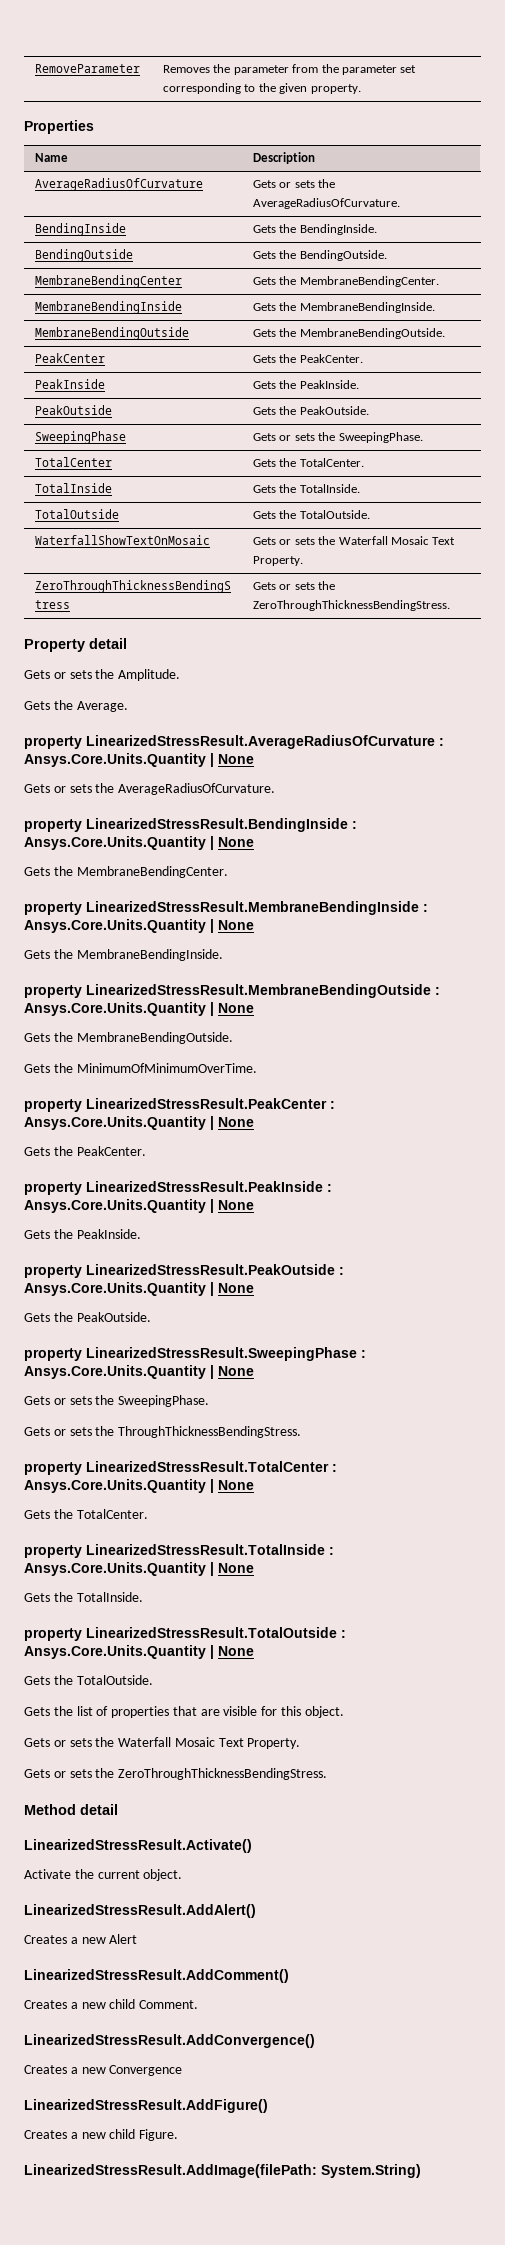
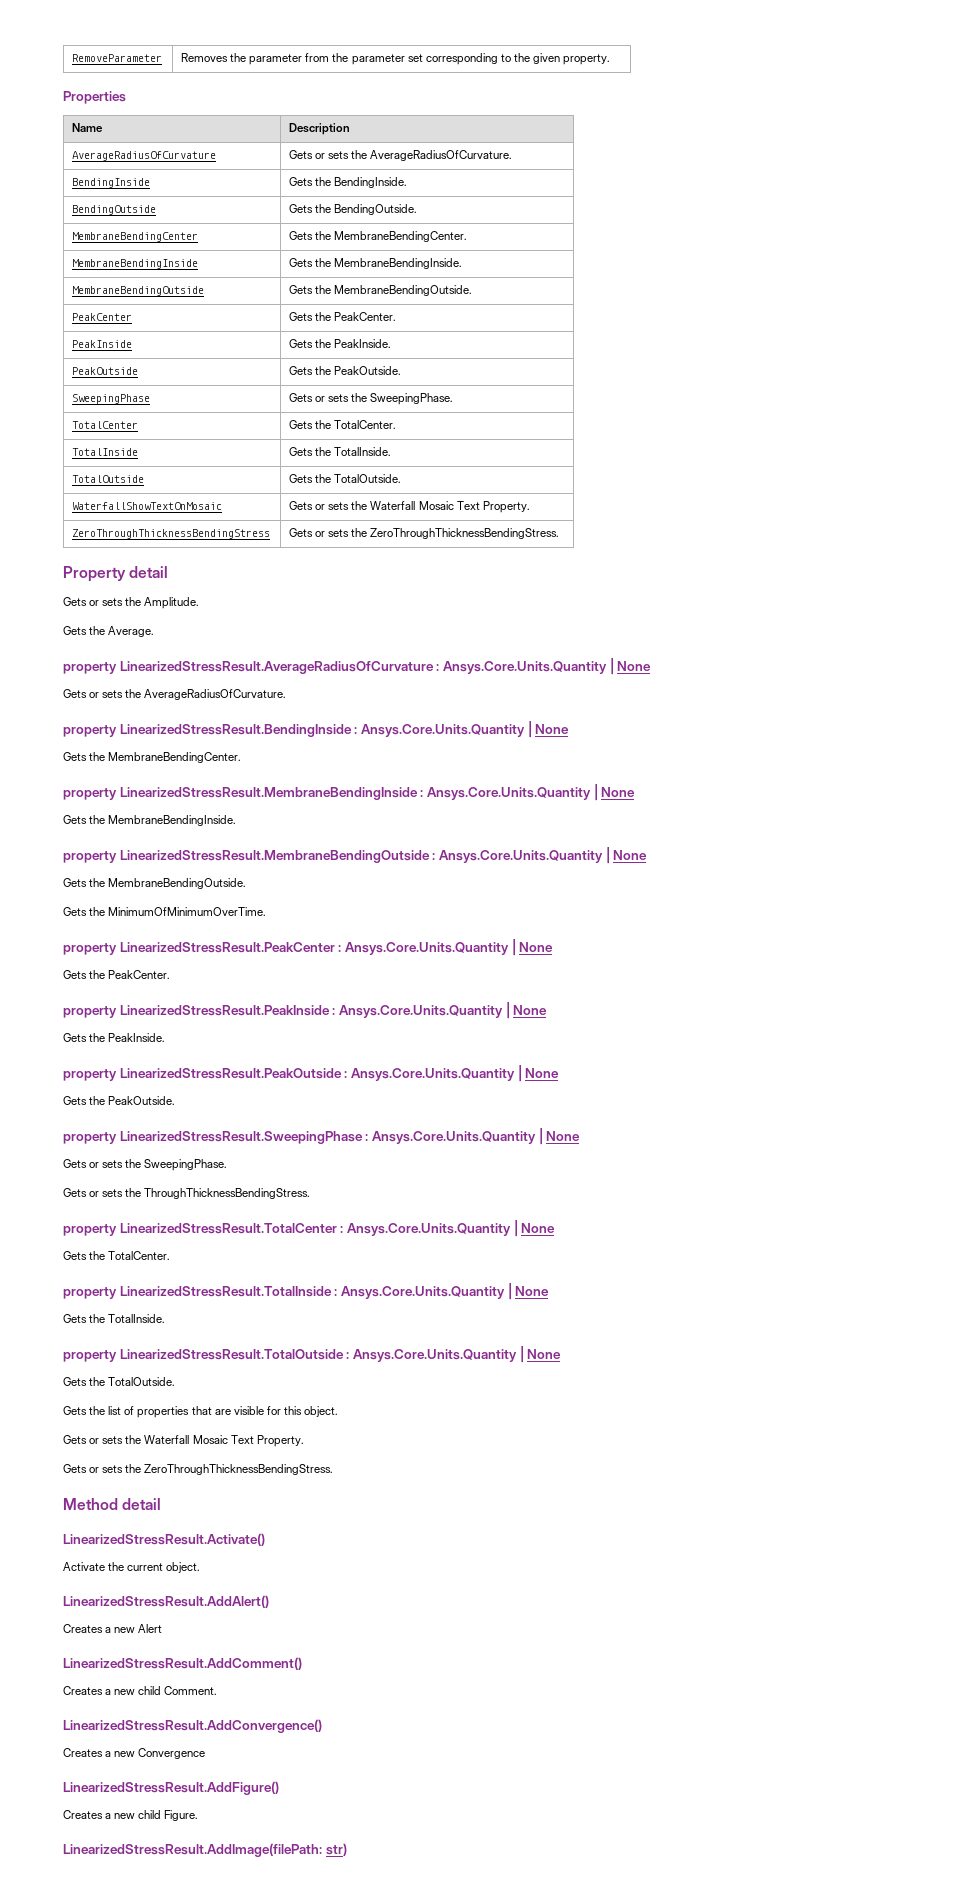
[321,2164,421,2178] System.String) -> [325,1843,347,1856] str)

